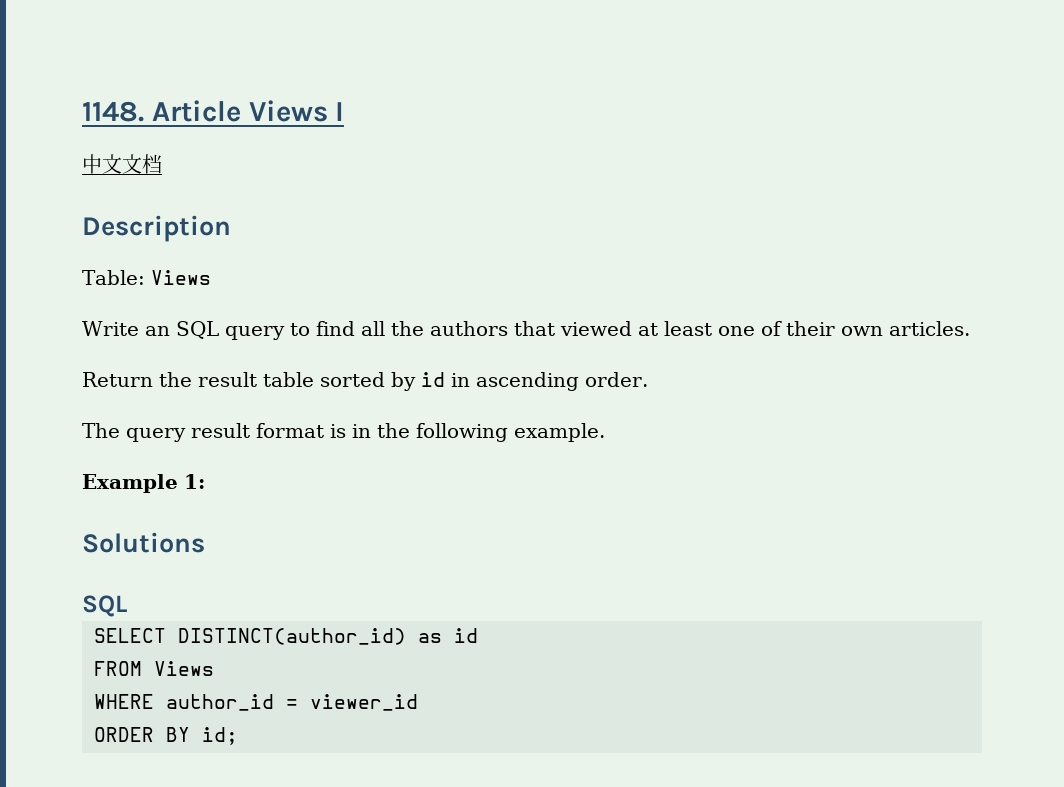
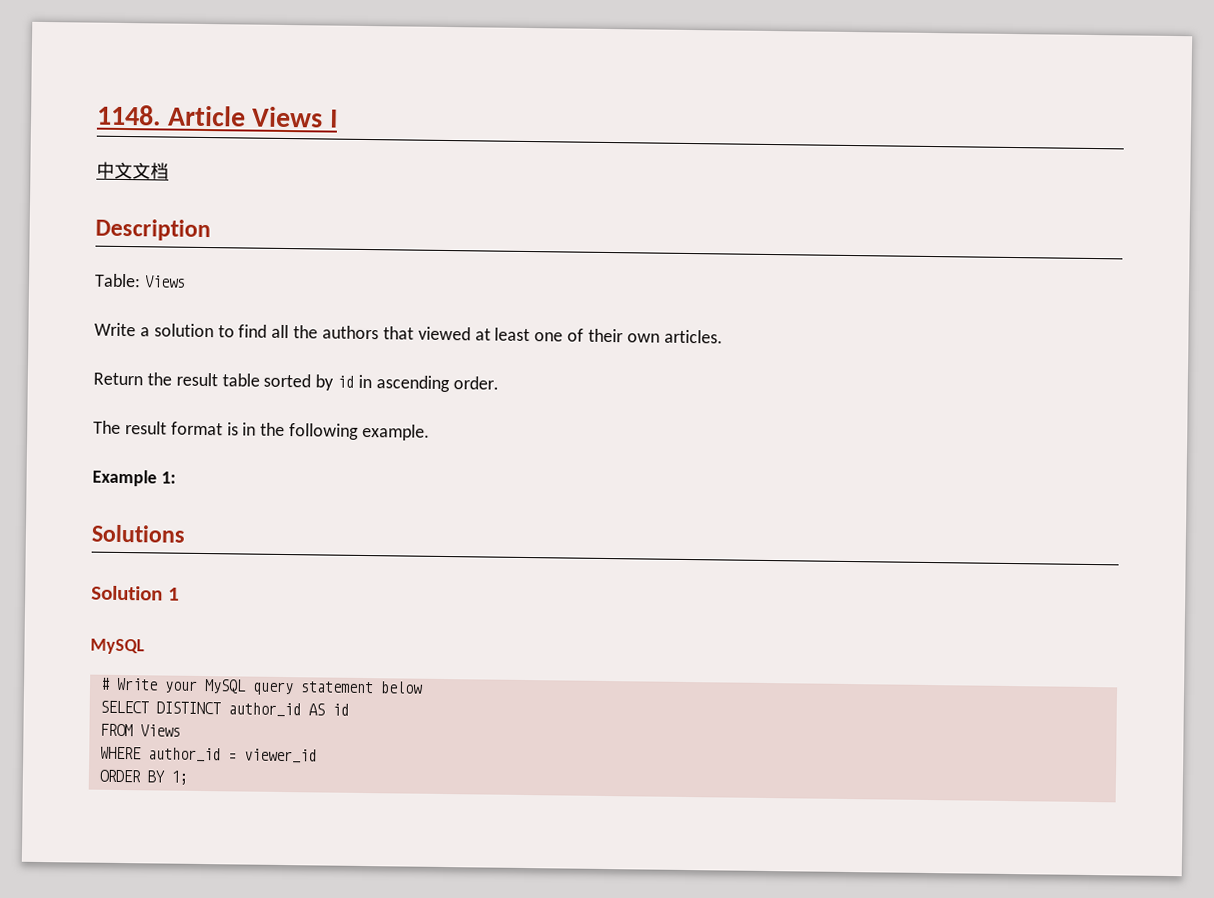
[144,321,285,340] an SQL query -> [139,323,214,338] a solution
[126,428,186,442] query -> (121, 427) none
[82,595,127,617] [94,628,442,645] SQL // SELECT DISTINCT(author_id) as -> [91,585,180,601] [90,638,145,655] [99,677,423,696] [99,700,325,718] Solution 1 // MySQL // # Write your MySQL query statement below // SELECT DISTINCT author_id AS
[202,727,238,745] id; -> [170,770,188,785] 1;

